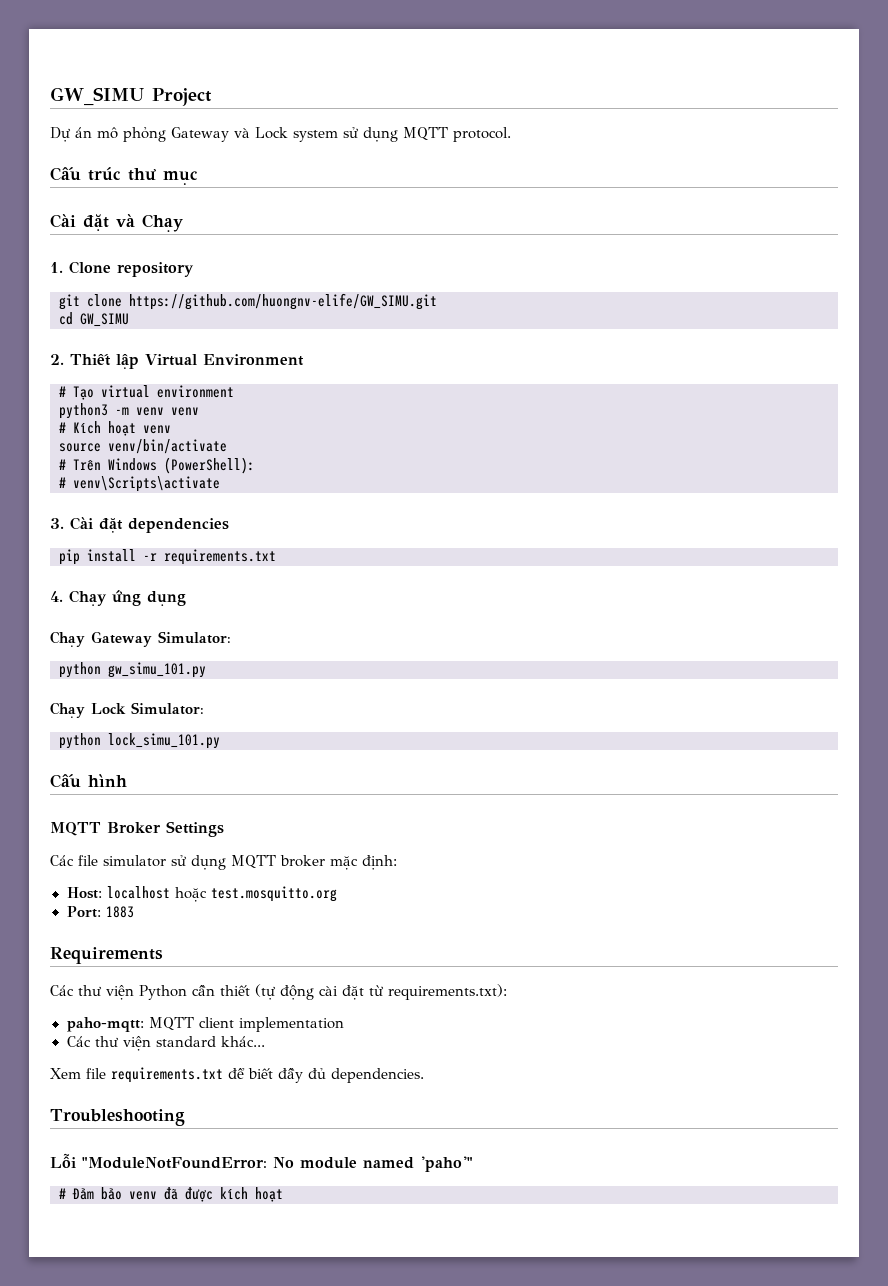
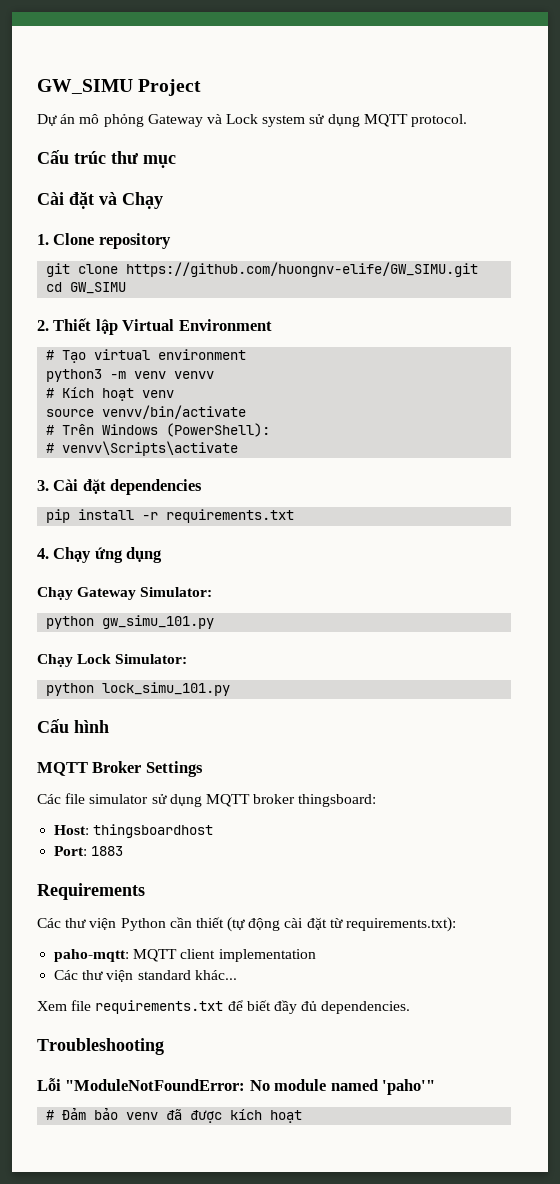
[171,407,199,416] venv -> [174,371,215,379] venvv
[108,439,227,454] venv/bin/activate -> [102,405,247,419] venvv/bin/activate
[73,476,220,492] venv\Scripts\activate -> [62,441,239,456] venvv\Scripts\activate
[330,855,397,870] mặc định: -> [298,794,377,807] thingsboard:
[106,886,337,902] localhost hoặc test.mosquitto.org -> [93,824,214,838] thingsboardhost

